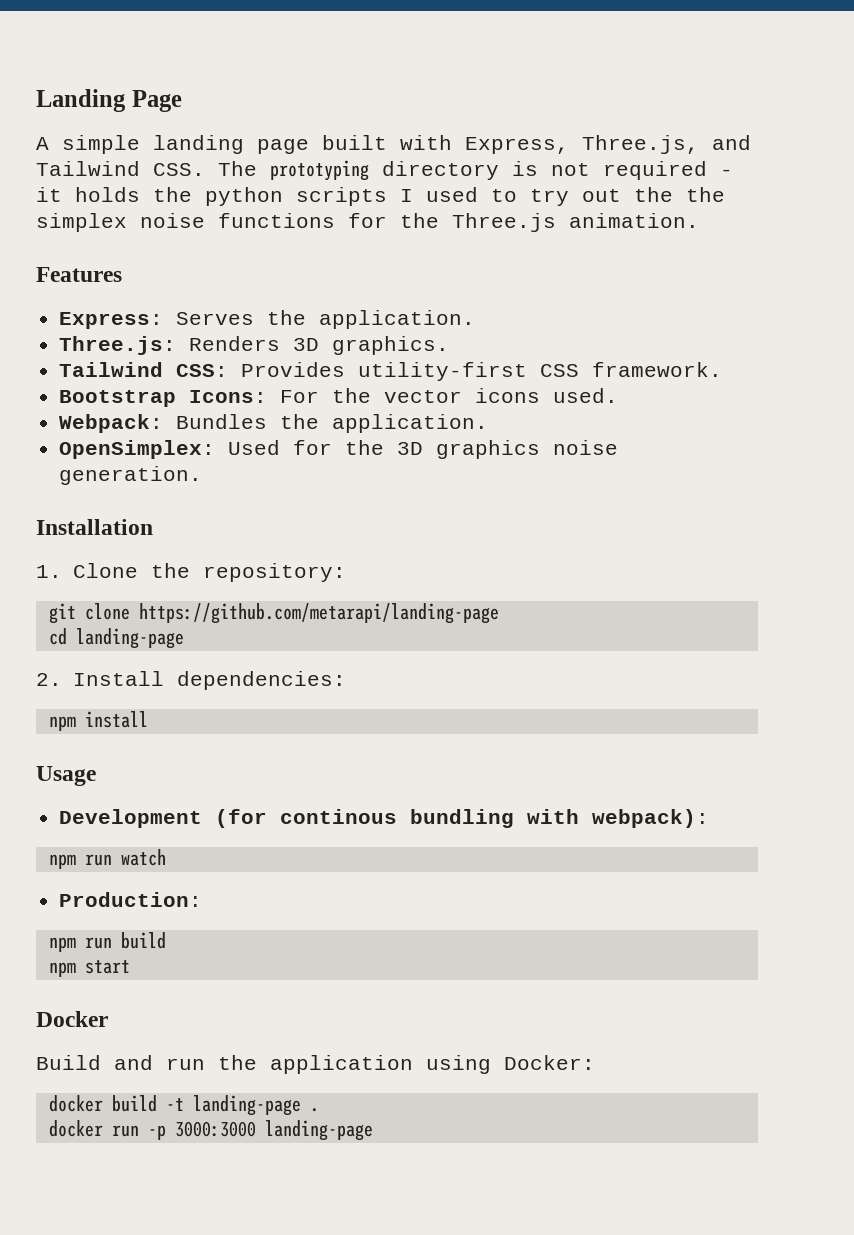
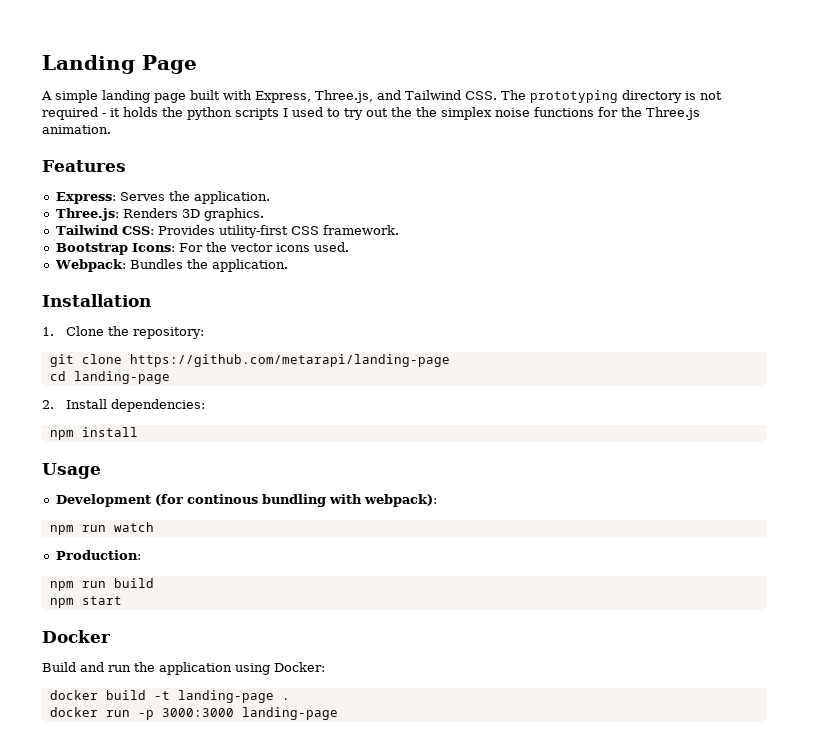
[59,440,619,459] [59,466,203,485] // OpenSimplex: Used for the 3D graphics noise generation. -> (288, 265) none

